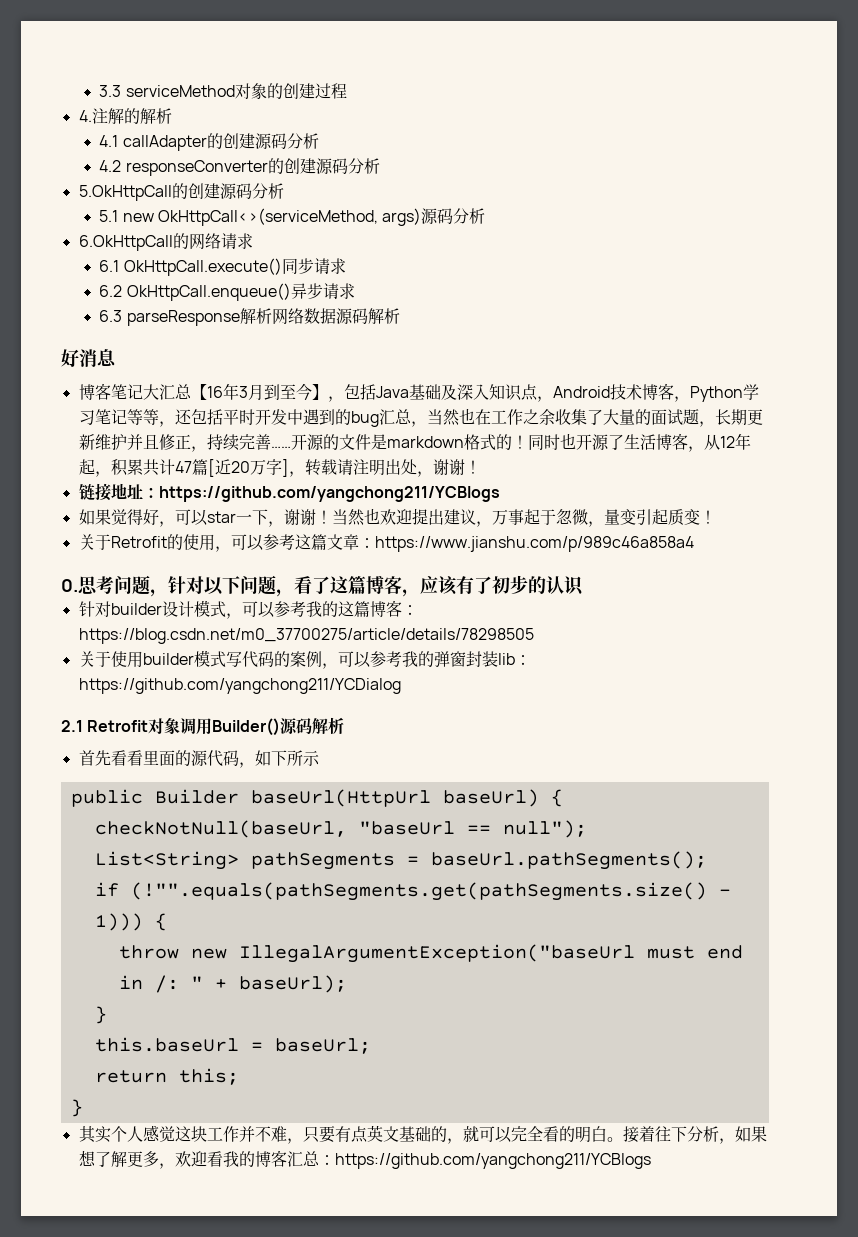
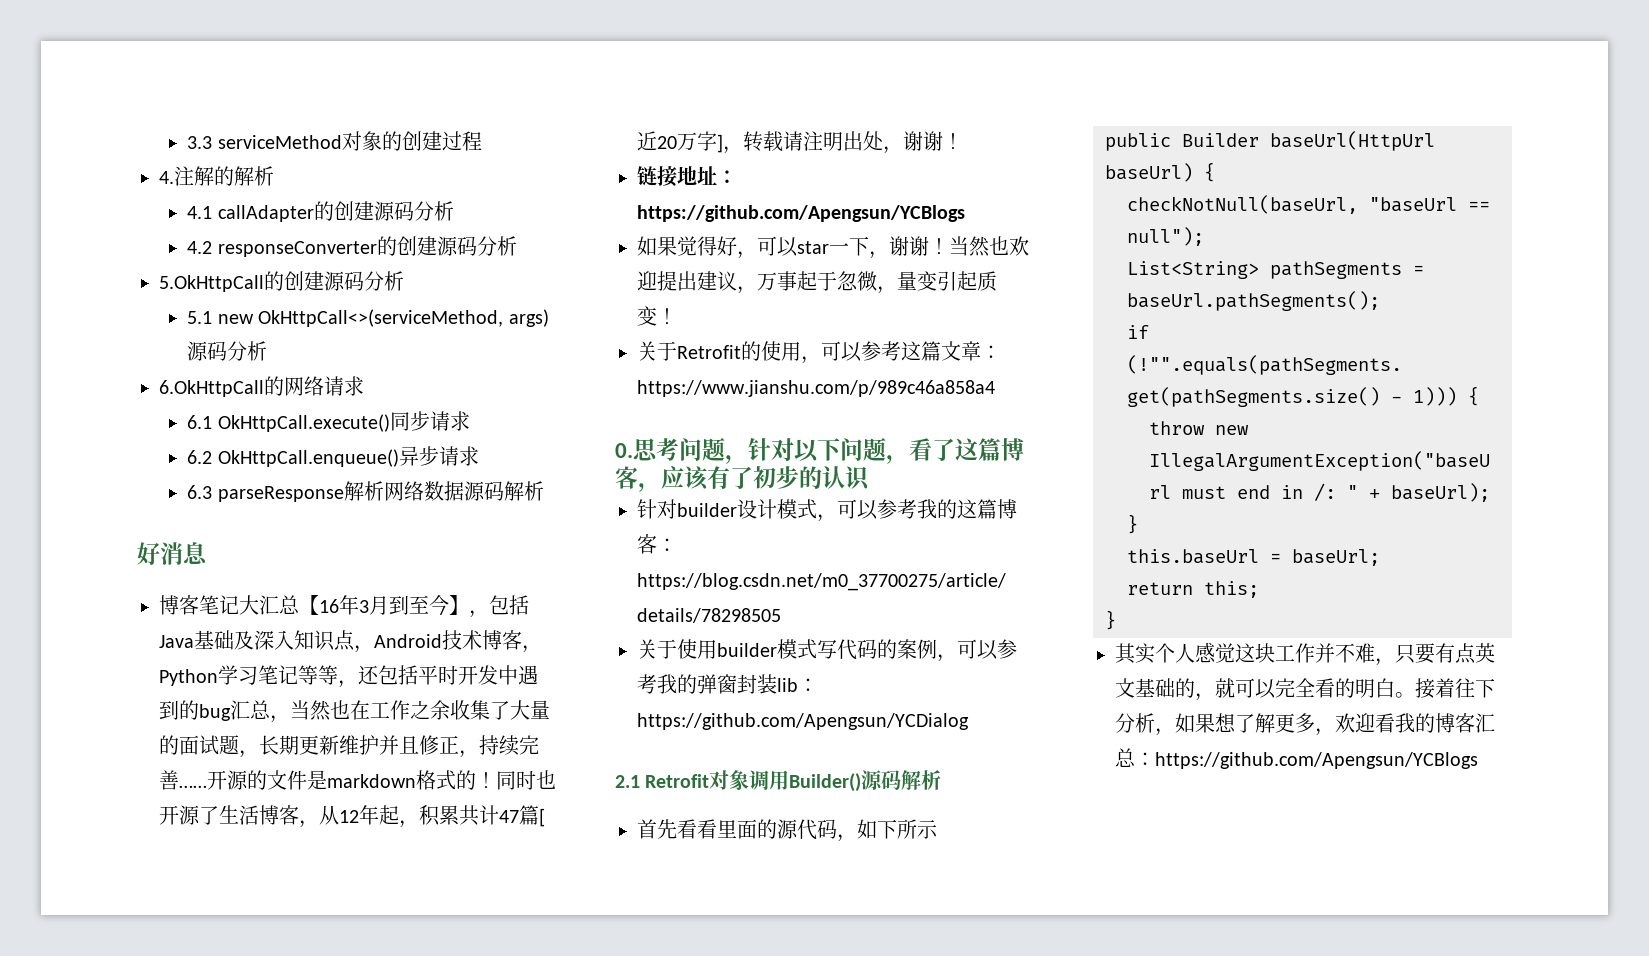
[158,486,500,502] https://github.com/yangchong211/YCBlogs -> [637,205,965,222] https://github.com/Apengsun/YCBlogs
[78,678,401,694] https://github.com/yangchong211/YCDialog -> [637,713,969,730] https://github.com/Apengsun/YCDialog
[334,1153,651,1169] https://github.com/yangchong211/YCBlogs -> [1155,752,1478,769] https://github.com/Apengsun/YCBlogs

